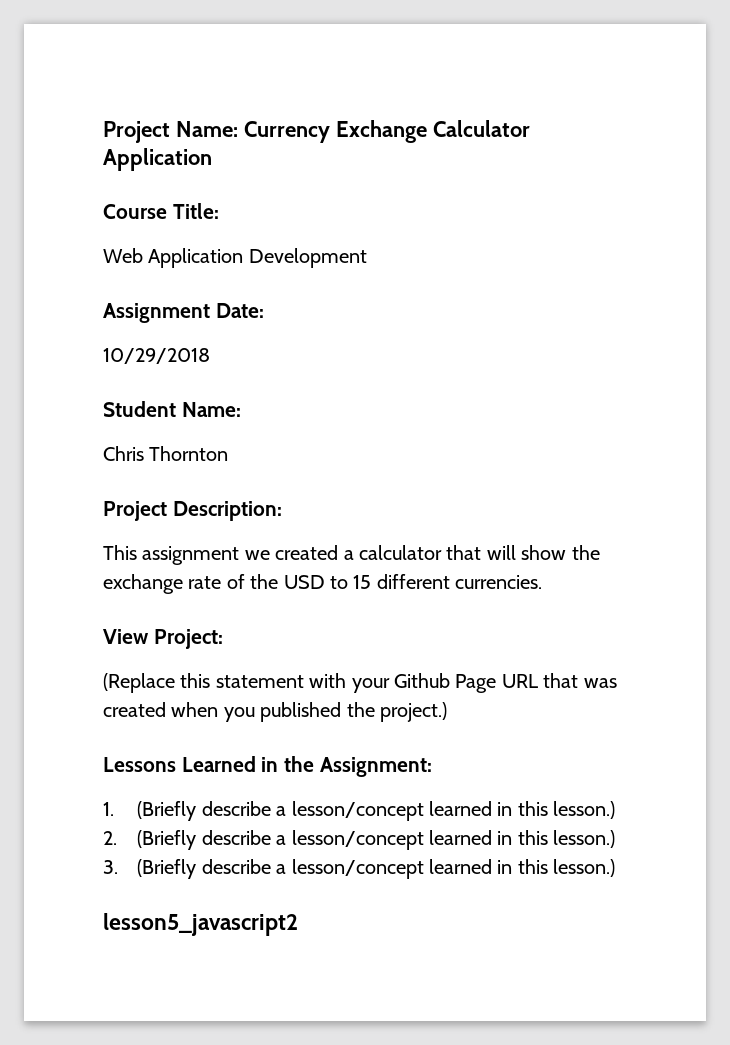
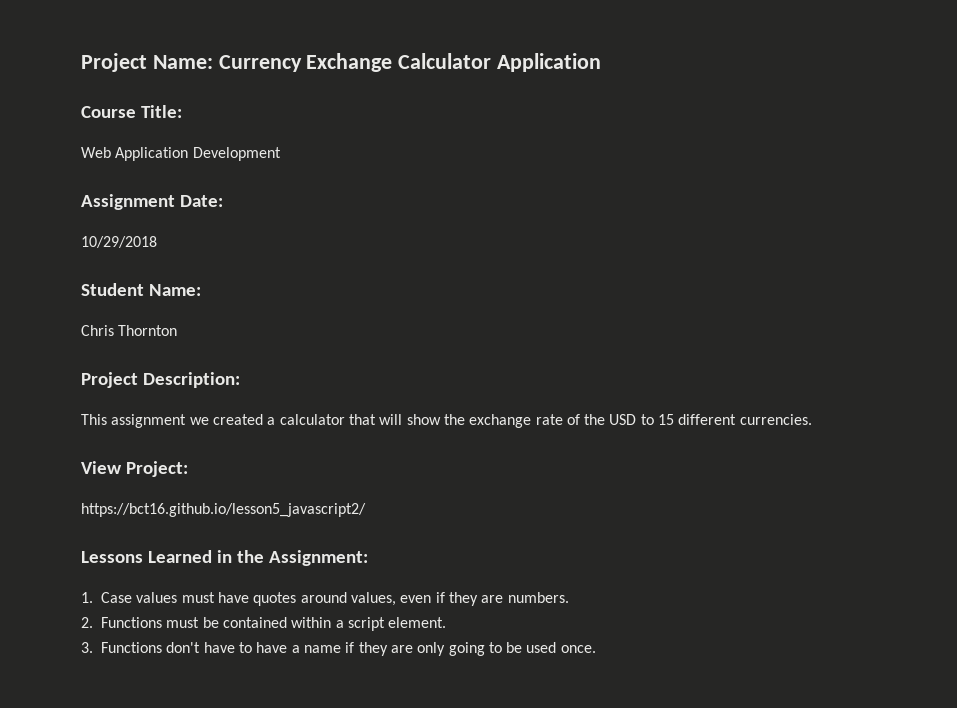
[103,673,617,693] [103,702,447,722] (Replace this statement with your Github Page URL that was created when you published the project.) -> [81,503,366,517] https://bct16.github.io/lesson5_javascript2/
[137,801,616,821] [103,830,616,850] [103,859,616,879] [103,913,298,936] (Briefly describe a lesson/concept learned in this lesson.) // 2. (Briefly describe a lesson/concept learned in this lesson.) // 3. (Briefly describe a lesson/concept learned in this lesson.) // lesson5_javascript2 -> [101,592,569,606] [81,617,447,631] [81,642,596,656] Case values must have quotes around values, even if they are numbers. // 2. Functions must be contained within a script element. // 3. Functions don't have to have a name if they are only going to be used once.

